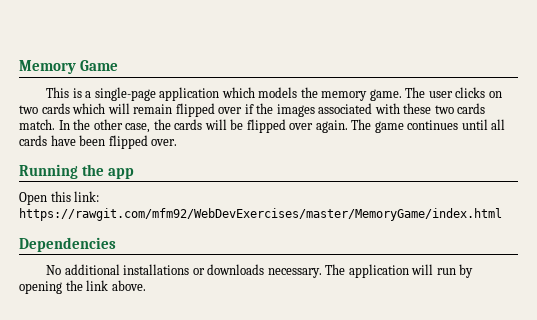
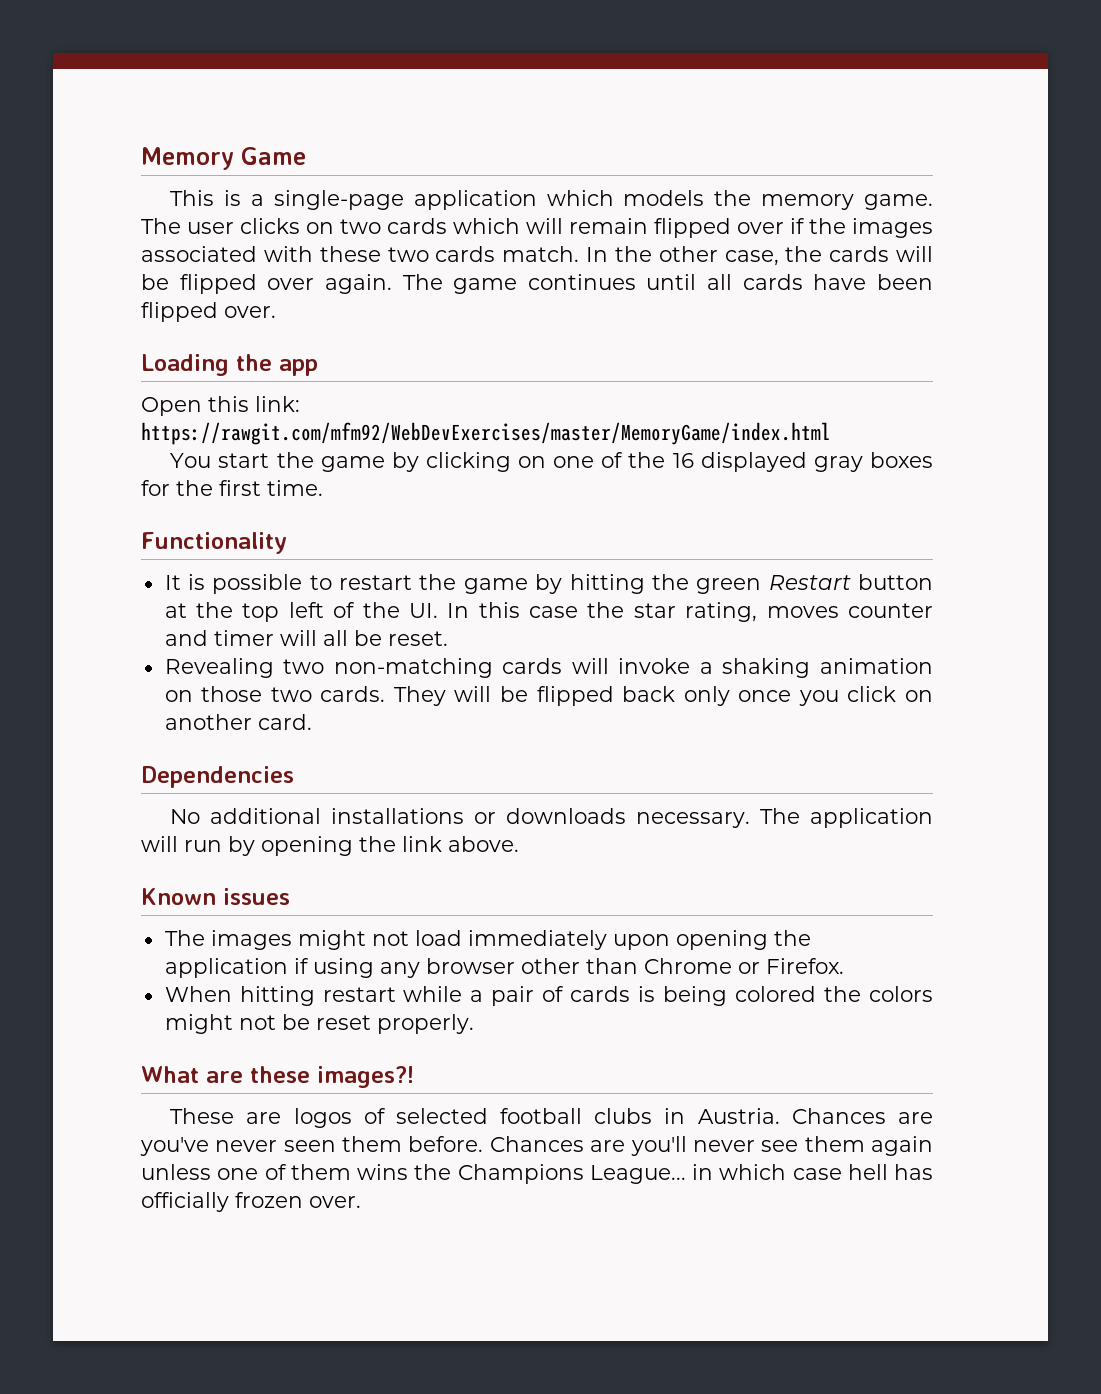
[19,164,78,179] Running -> [141,354,229,376] Loading
(502, 214) none -> [170,452,933,472] [141,480,323,496] [141,532,287,554] [164,574,933,594] [164,602,934,622] [164,630,448,646] [164,658,934,678] [164,686,933,706] [164,714,312,730] // You start the game by clicking on one of the 16 displayed gray boxes for the first time. // Functionality // It is possible to restart the game by hitting the green Restart button at the top left of the UI. In this case the star rating, moves counter and timer will all be reset. // Revealing two non-matching cards will invoke a shaking animation on those two cards. They will be flipped back only once you click on another card.
(146, 285) none -> [141,888,290,905] [164,930,811,950] [164,958,844,978] [164,986,933,1006] [164,1014,474,1034] [141,1066,414,1088] [170,1108,934,1128] [140,1136,934,1156] [141,1164,933,1184] [141,1192,361,1212] // Known issues // The images might not load immediately upon opening the application if using any browser other than Chrome or Firefox. // When hitting restart while a pair of cards is being colored the colors might not be reset properly. // What are these images?! // These are logos of selected football clubs in Austria. Chances are you've never seen them before. Chances are you'll never see them again unless one of them wins the Champions League... in which case hell has officially frozen over.

